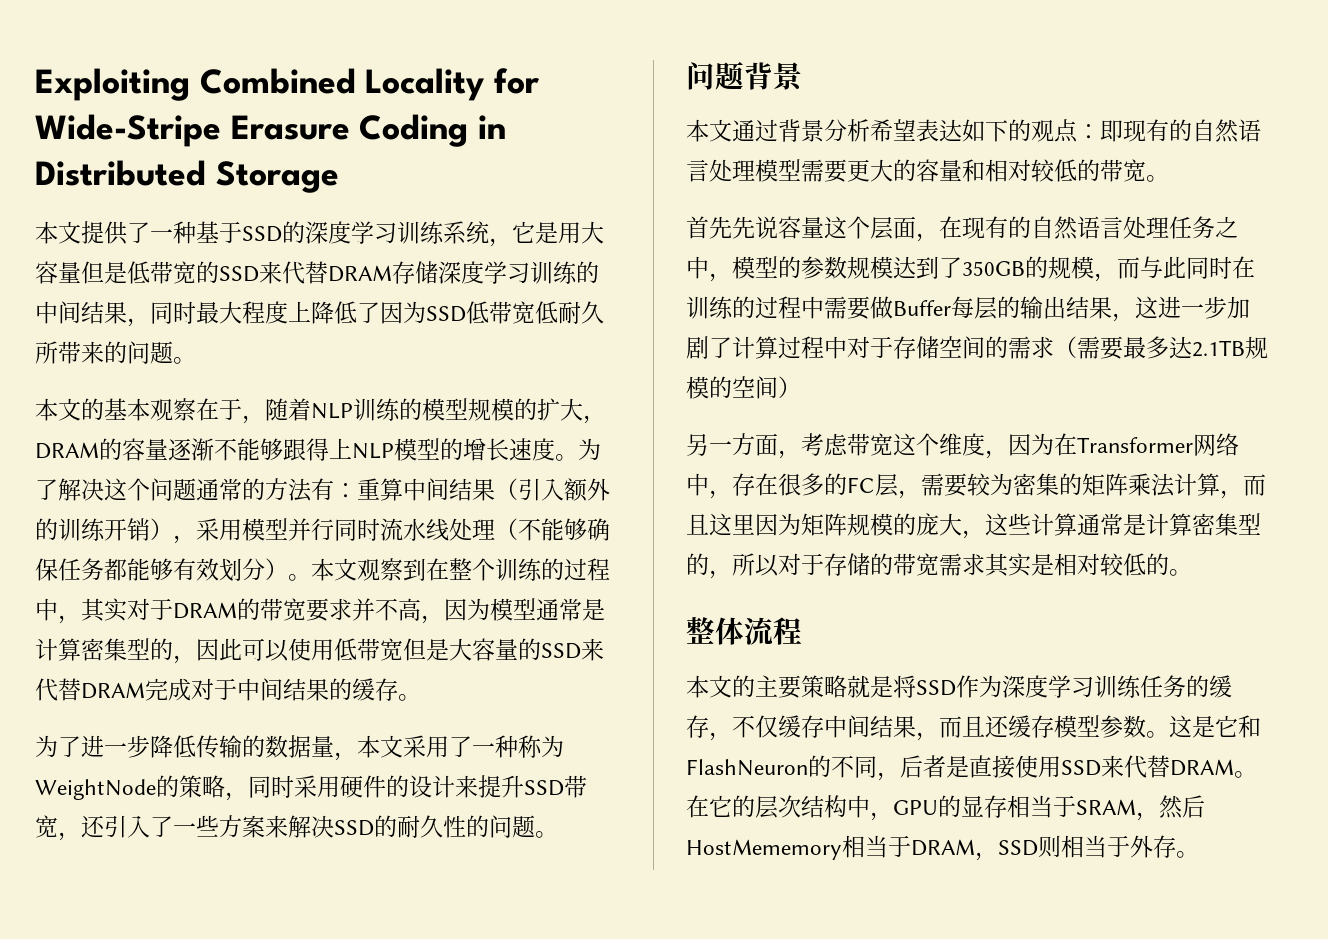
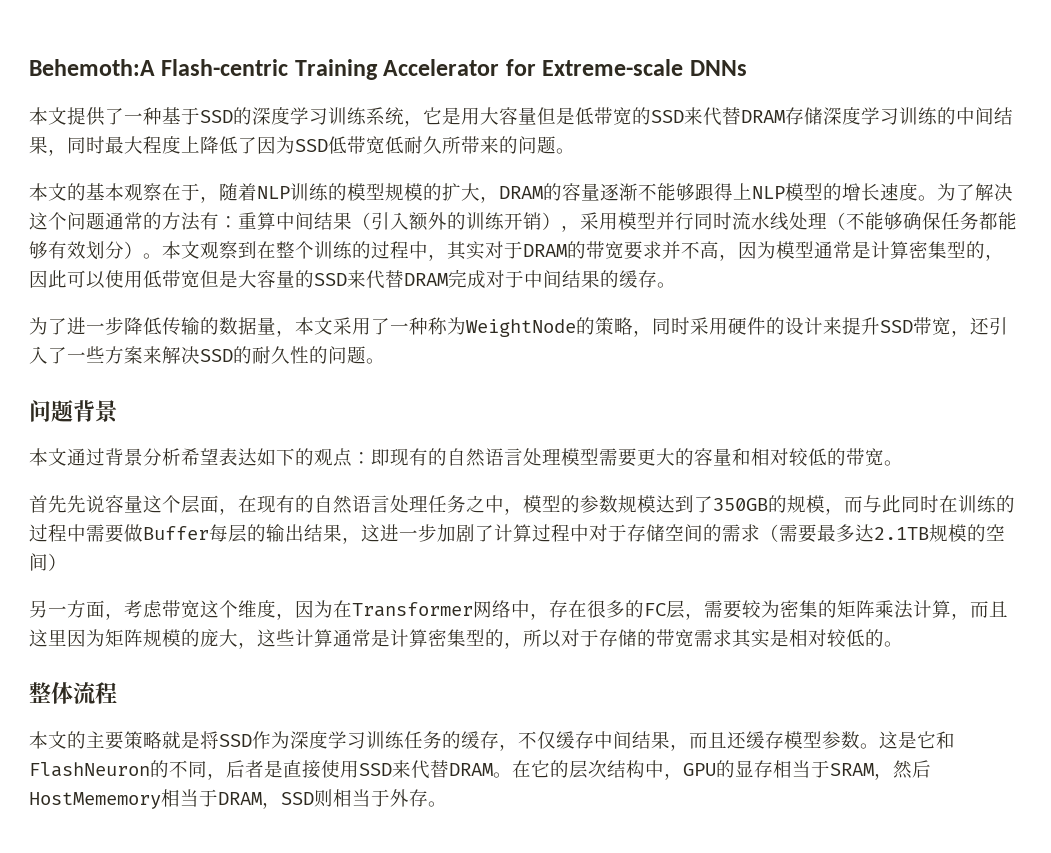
[35,68,540,101] [35,114,506,147] [35,160,339,193] Exploiting Combined Locality for Wide-Stripe Erasure Coding in Distributed Storage -> [29,59,747,80] Behemoth:A Flash-centric Training Accelerator for Extreme-scale DNNs

